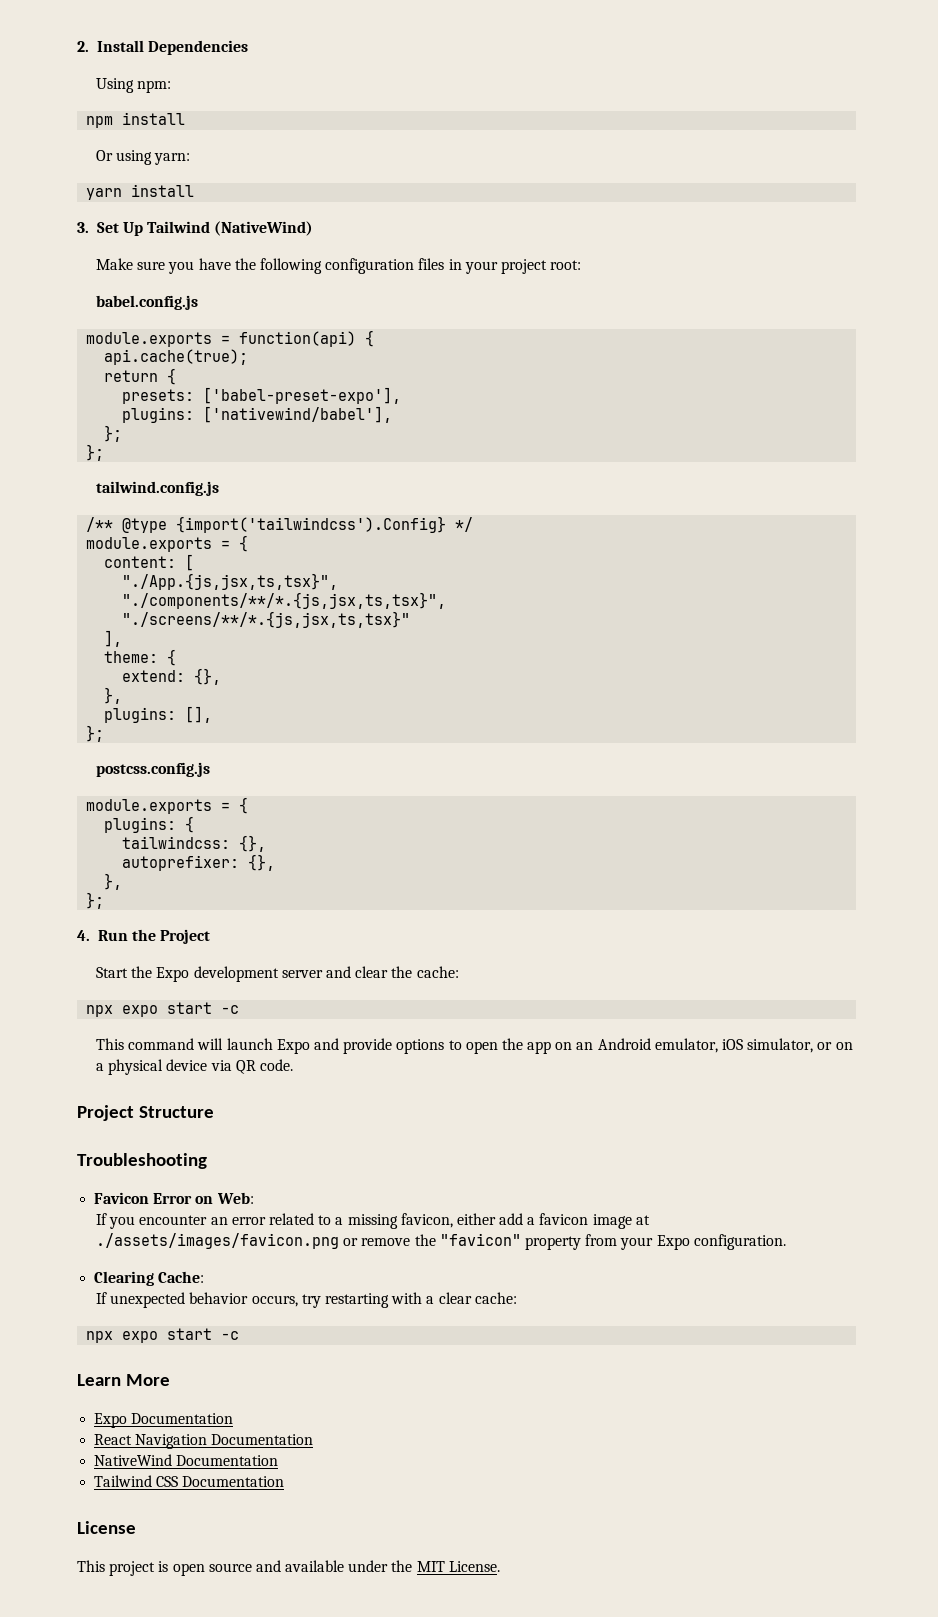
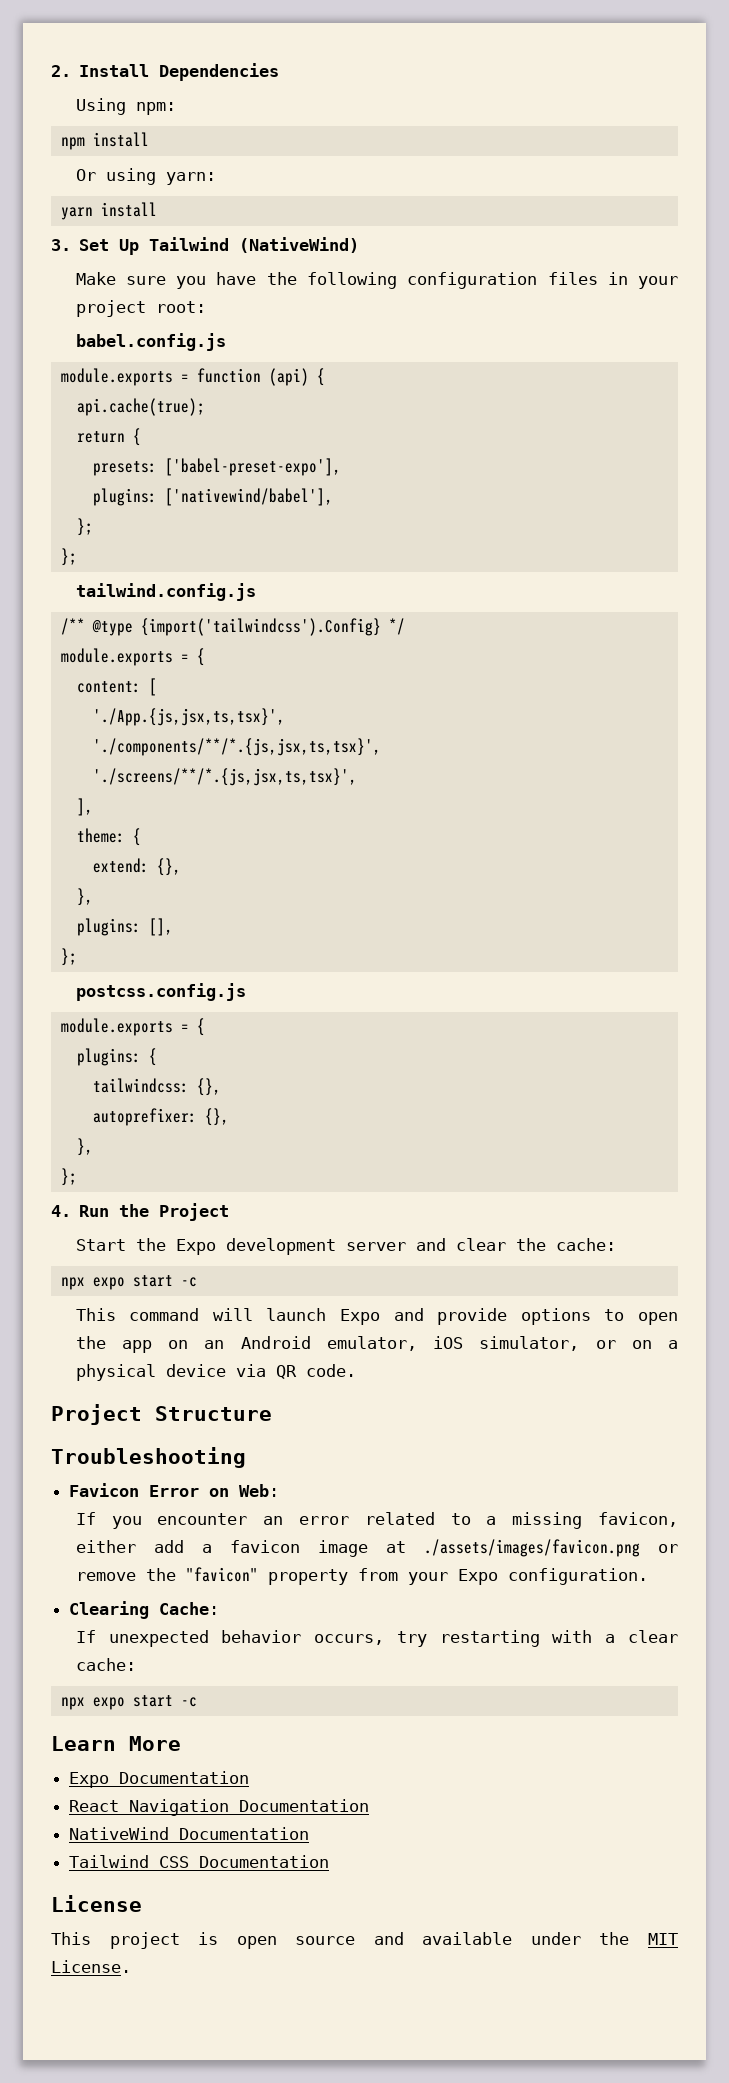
[239,331,357,347] function(api) -> [196,368,309,386] function (api)
[122,573,339,590] [122,592,447,609] [122,611,411,628] "./App.{js,jsx,ts,tsx}", // "./components/**/*.{js,jsx,ts,tsx}", // "./screens/**/*.{js,jsx,ts,tsx}" -> [92,708,285,726] [92,738,381,756] [92,768,357,786] './App.{js,jsx,ts,tsx}', // './components/**/*.{js,jsx,ts,tsx}', // './screens/**/*.{js,jsx,ts,tsx}',

